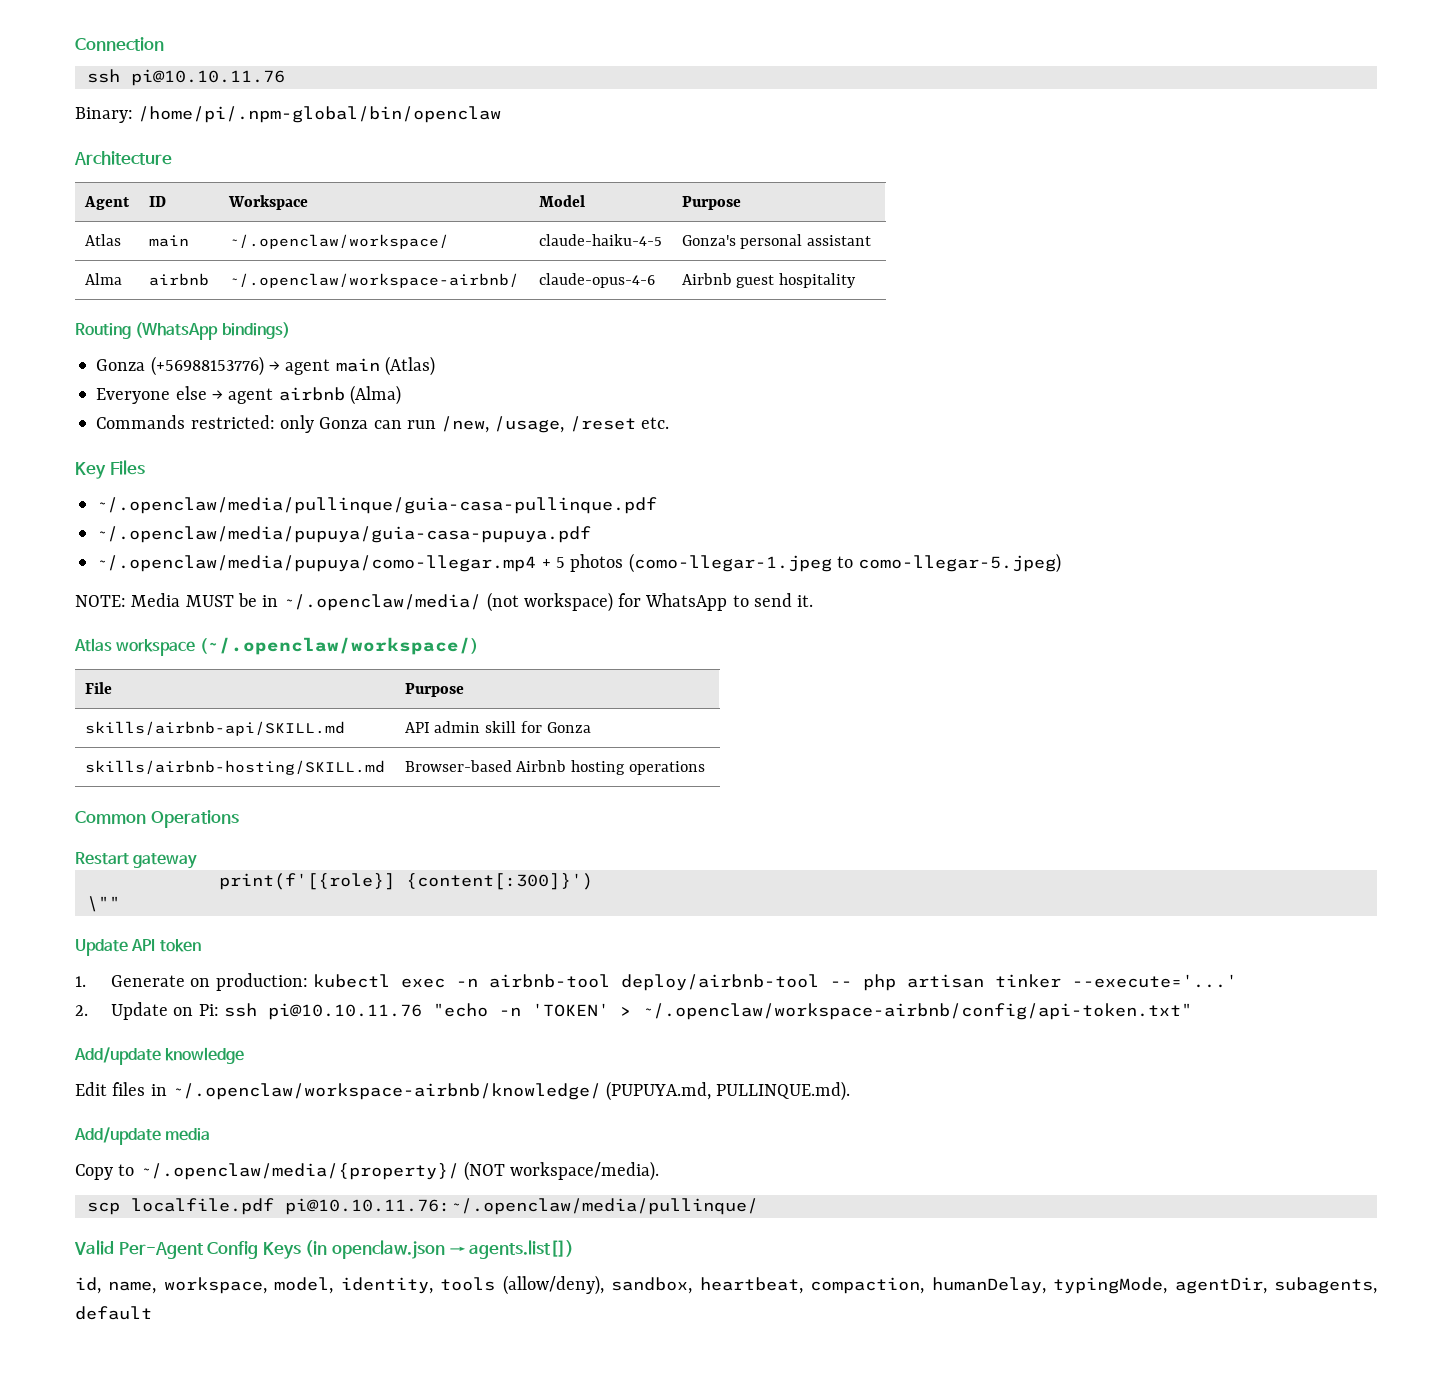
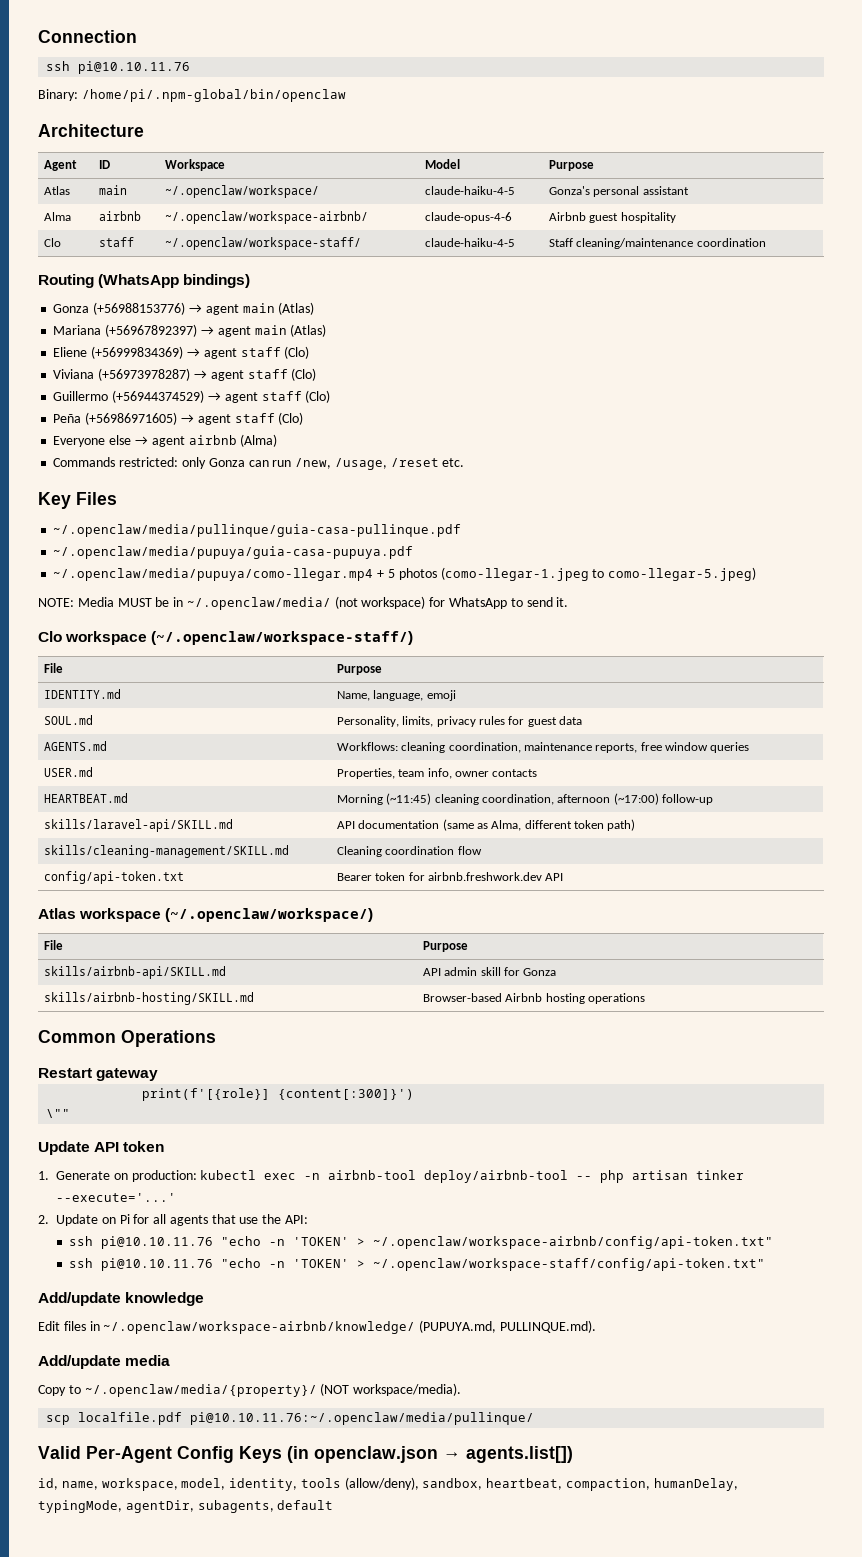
(857, 280) none -> [43,238,61,247] [98,237,134,247] [164,237,361,250] [424,238,515,247] [548,238,766,249] // Clo | staff | ~/.openclaw/workspace-staff/ | claude-haiku-4-5 | Staff cleaning/maintenance coordination
(435, 366) none -> [53,324,327,337] [53,346,310,359] [53,368,317,381] [53,390,331,403] [53,412,304,425] // Mariana (+56967892397) → agent main (Atlas) // Eliene (+56999834369) → agent staff (Clo) // Viviana (+56973978287) → agent staff (Clo) // Guillermo (+56944374529) → agent staff (Clo) // Peña (+56986971605) → agent staff (Clo)
(814, 601) none -> [38,631,414,645] [43,663,63,673] [336,664,382,675] [43,689,121,699] [336,690,456,701] [43,715,93,725] [336,716,583,727] [43,741,107,751] [336,742,750,753] [43,767,93,777] [336,768,538,779] [43,793,128,803] [336,793,714,805] [43,819,233,832] [336,819,636,831] [43,845,289,858] [336,846,482,857] [43,871,184,884] [336,872,564,881] // Clo workspace (~/.openclaw/workspace-staff/) // File | Purpose // IDENTITY.md | Name, language, emoji // SOUL.md | Personality, limits, privacy rules for guest data // AGENTS.md | Workflows: cleaning coordination, maintenance reports, free window queries // USER.md | Properties, team info, owner contacts // HEARTBEAT.md | Morning (~11:45) cleaning coordination, afternoon (~17:00) follow-up // skills/laravel-api/SKILL.md | API documentation (same as Alma, different token path) // skills/cleaning-management/SKILL.md | Cleaning coordination flow // config/api-token.txt | Bearer token for airbnb.freshwork.dev API
[198,1004,219,1016] Pi: -> [119,1214,309,1226] Pi for all agents that use the API: //
(1192, 1011) none -> [69,1258,766,1271] // ssh pi@10.10.11.76 "echo -n 'TOKEN' > ~/.openclaw/workspace-staff/config/api-token.txt"

